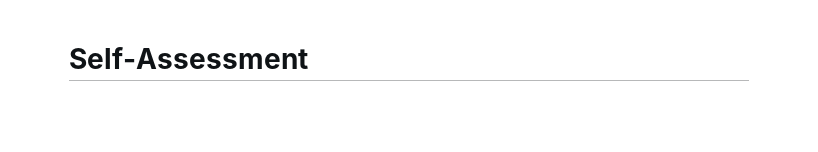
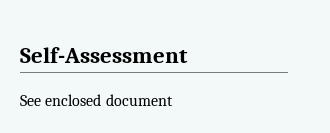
(308, 58) none -> [20,94,173,106] // See enclosed document

